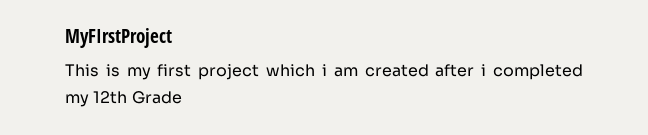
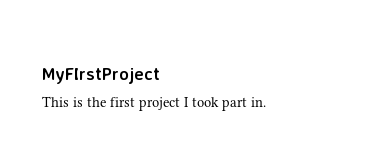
[126,67,151,80] my -> [87,97,106,107] the
[266,64,583,80] [65,91,182,107] which i am created after i completed my 12th Grade -> [184,97,266,111] I took part in.

